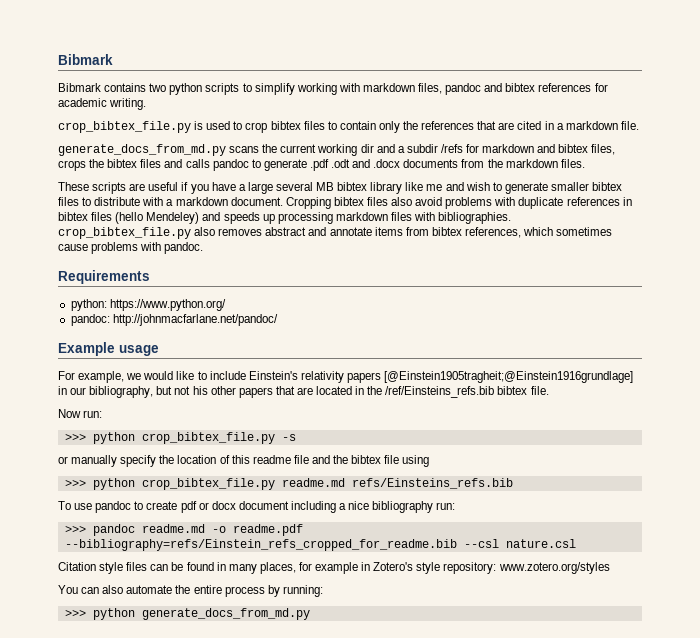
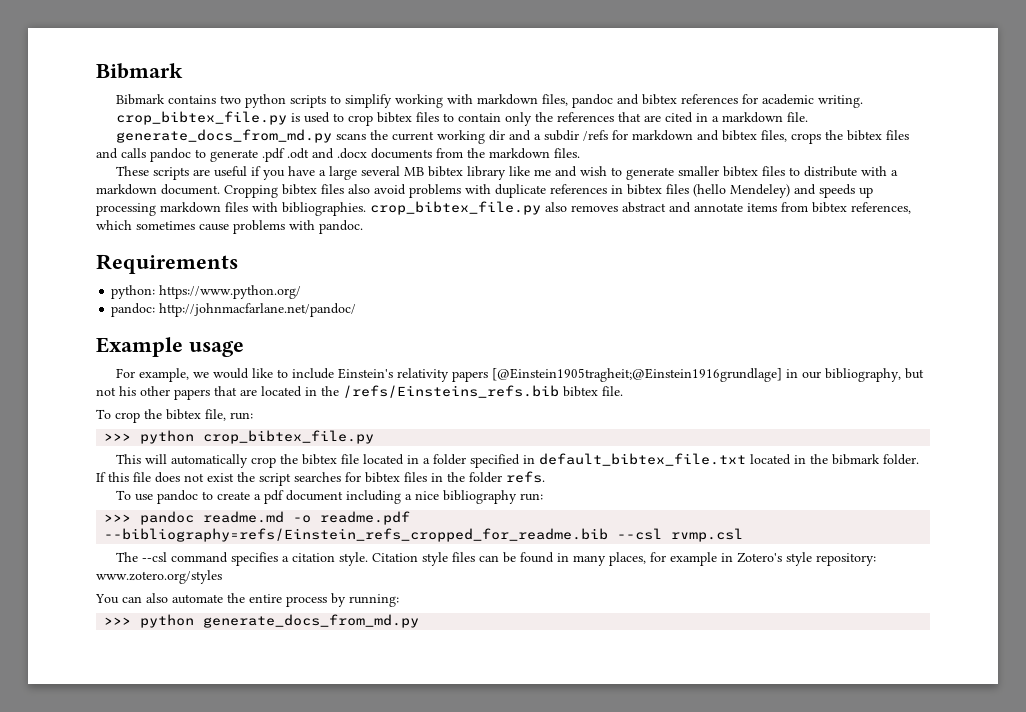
[385,386,495,398] /ref/Einsteins_refs.bib -> [343,385,559,398] /refs/Einsteins_refs.bib
[58,409,81,418] Now -> [96,409,226,423] To crop the bibtex file,
[281,434,296,441] [58,455,430,467] [64,478,513,490] -s // or manually specify the location of this readme file and the bibtex file using // >>> python crop_bibtex_file.py readme.md refs/Einsteins_refs.bib -> [115,453,919,468] [96,471,545,486] // This will automatically crop the bibtex file located in a folder specified in default_bibtex_file.txt located in the bibmark folder. If this file does not exist the script searches for bibtex files in the folder refs.
[180,501,236,513] pdf or docx -> [253,490,284,504] a pdf
[505,539,576,548] nature.csl // -> [671,528,744,542] [115,552,368,566] rvmp.csl // The --csl command specifies a citation style.

